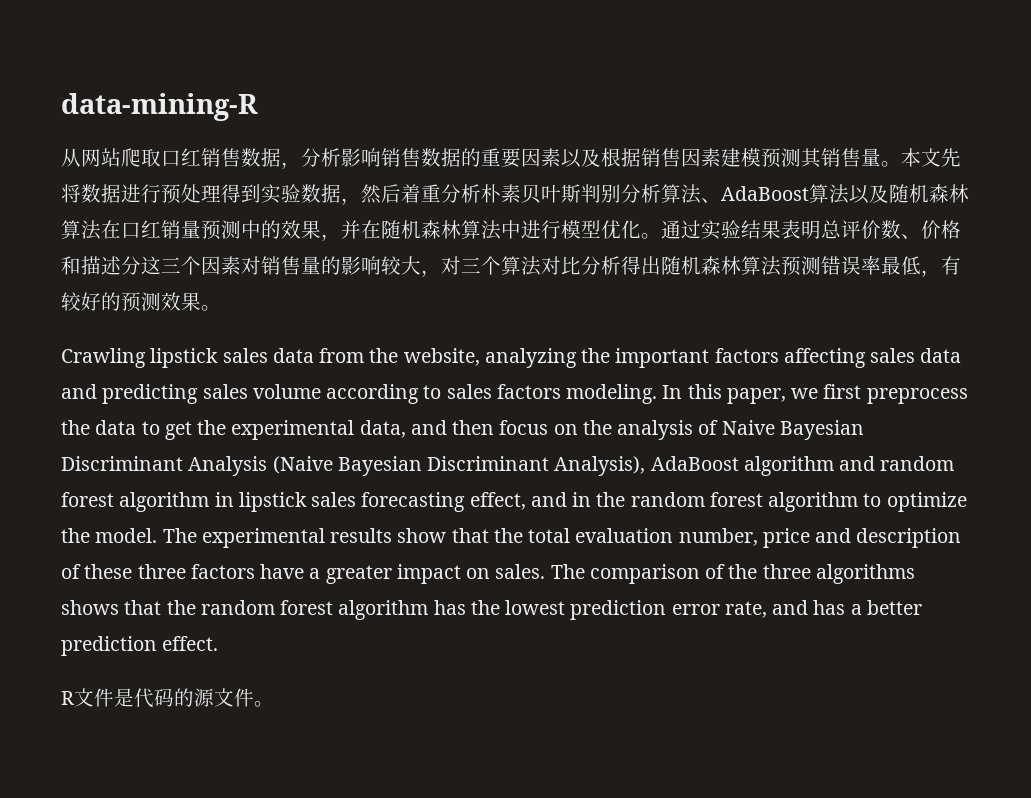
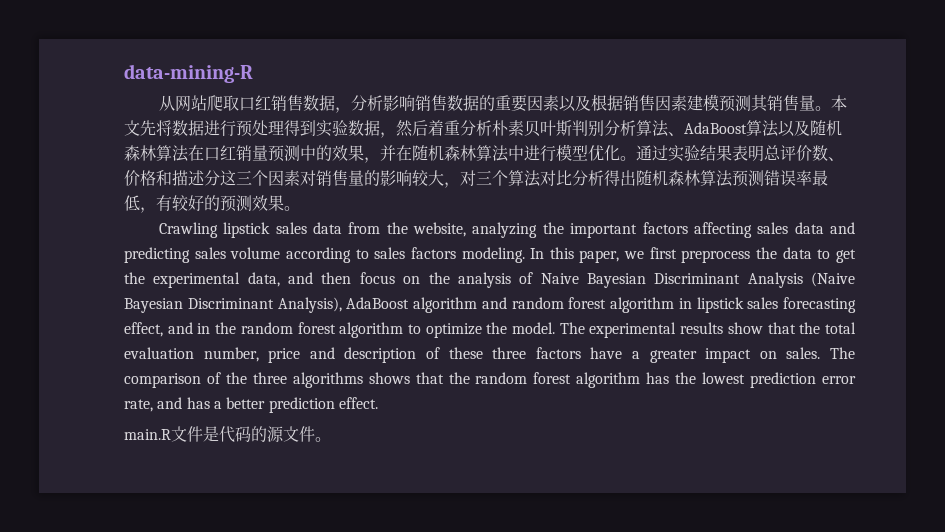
[61,691,74,705] R -> [124,429,171,440] main.R

